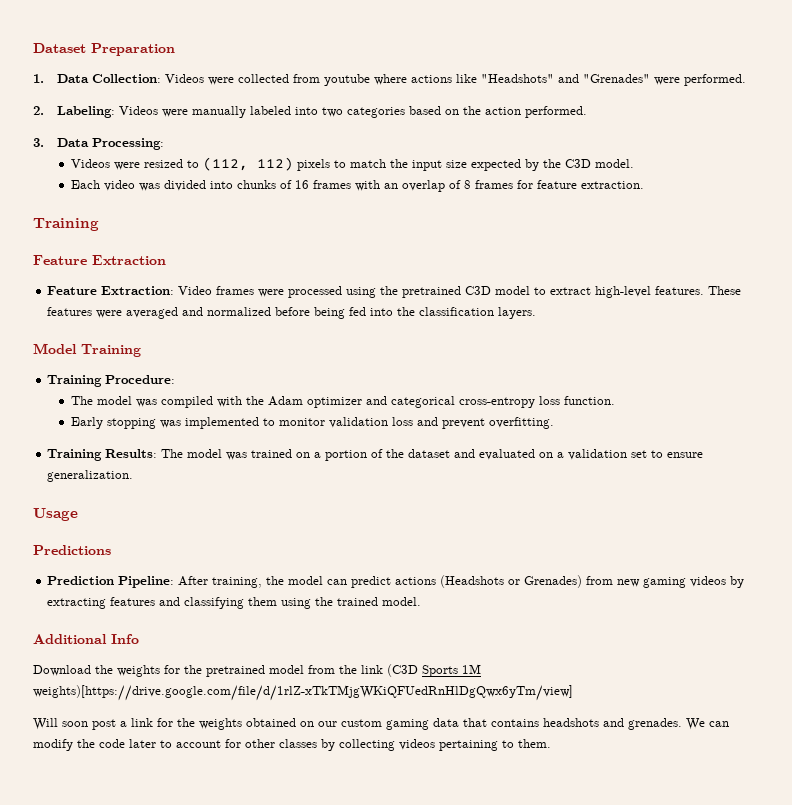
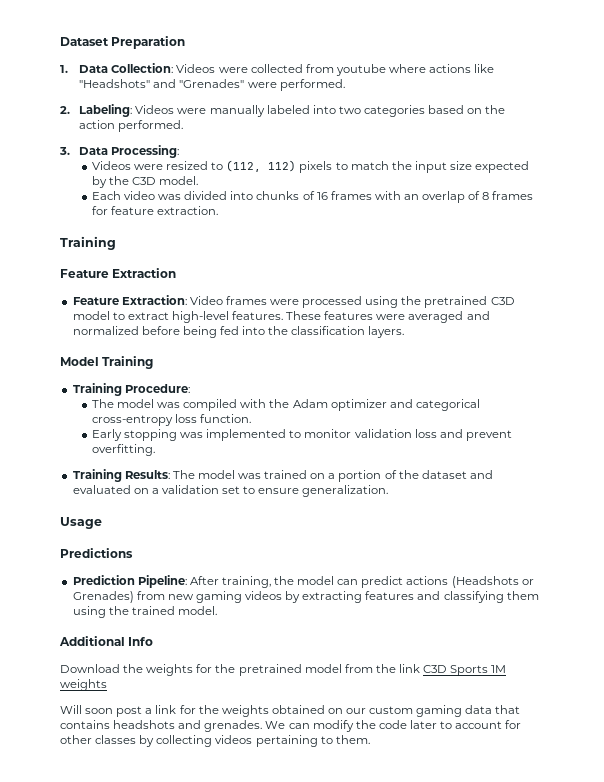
[387,664,418,677] (C3D -> [423,665,448,673] C3D
[33,685,573,701] weights)[https://drive.google.com/file/d/1rlZ-xTkTMjgWKiQFUedRnHlDgQwx6yTm/view] -> [60,679,107,691] weights

